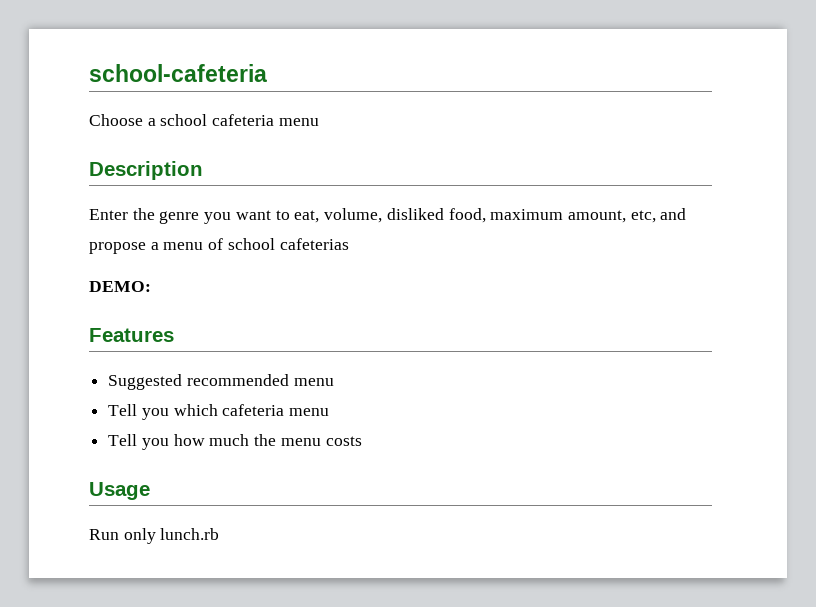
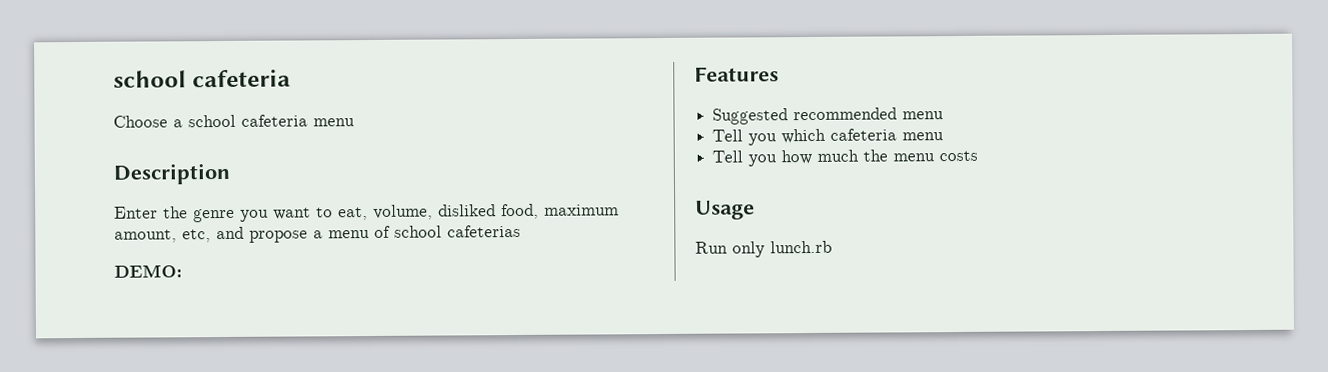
[89,64,267,82] school-cafeteria -> [113,69,291,88] school cafeteria

